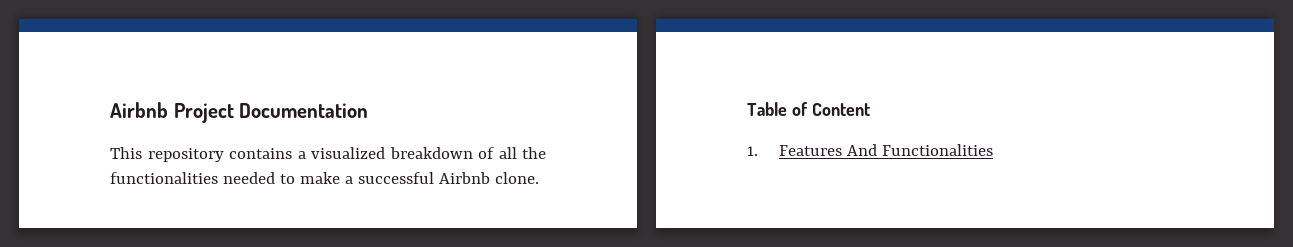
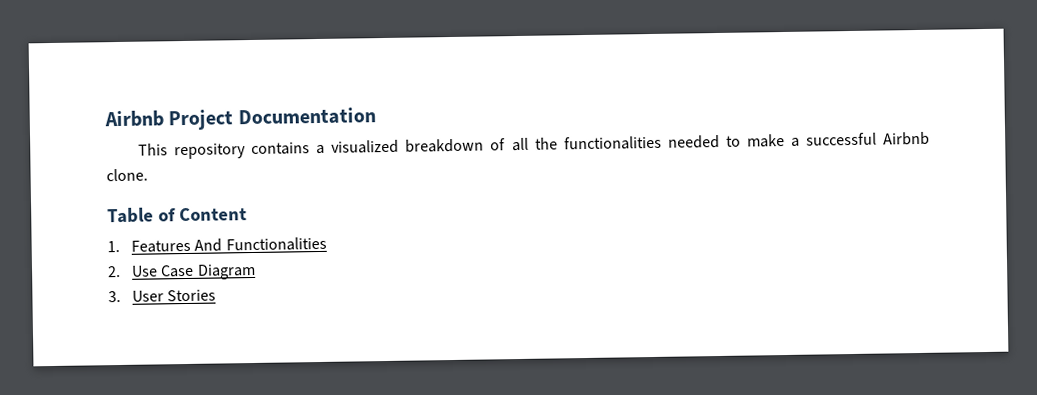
(993, 150) none -> [107,263,256,280] [108,289,217,303] // 2. Use Case Diagram // 3. User Stories

